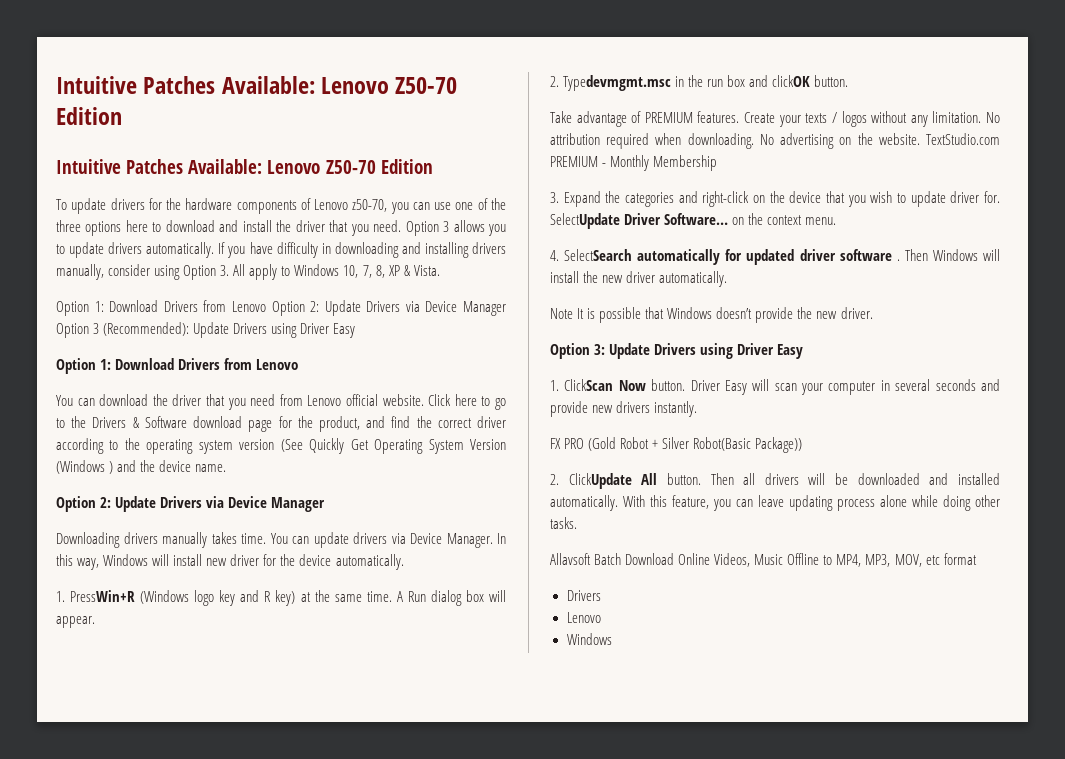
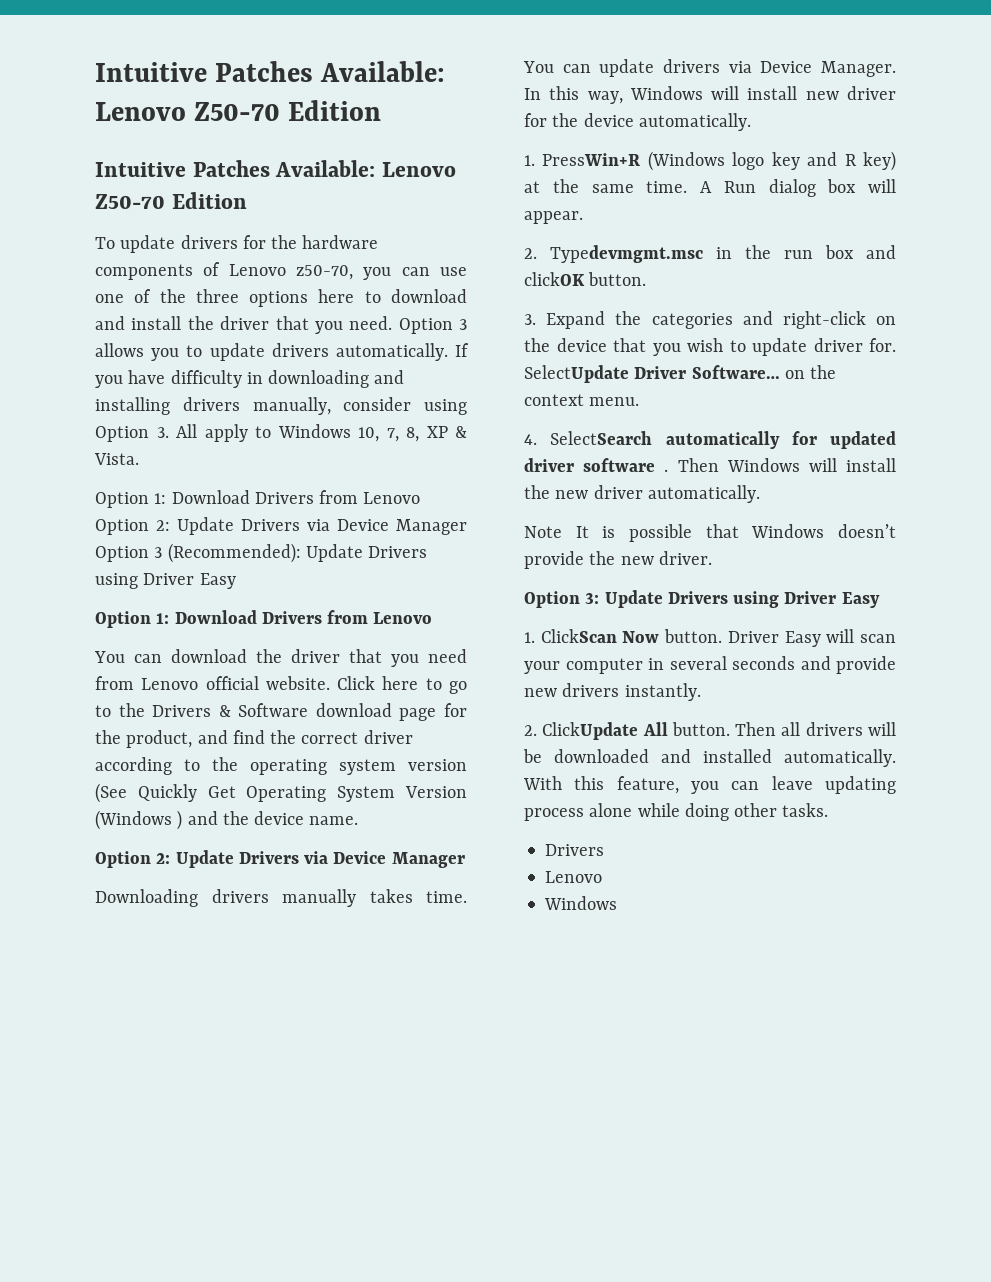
[550,111,1001,127] [550,133,1001,149] [550,155,718,171] // Take advantage of PREMIUM features. Create your texts / logos without any limitation. No attribution required when downloading. No advertising on the website. TextStudio.com PREMIUM - Monthly Membership -> (647, 279) none
[550,437,803,453] // FX PRO (Gold Robot + Silver Robot(Basic Package)) -> (701, 692) none
[550,553,977,567] // Allavsoft Batch Download Online Videos, Music Offline to MP4, MP3, MOV, etc format -> (829, 810) none

